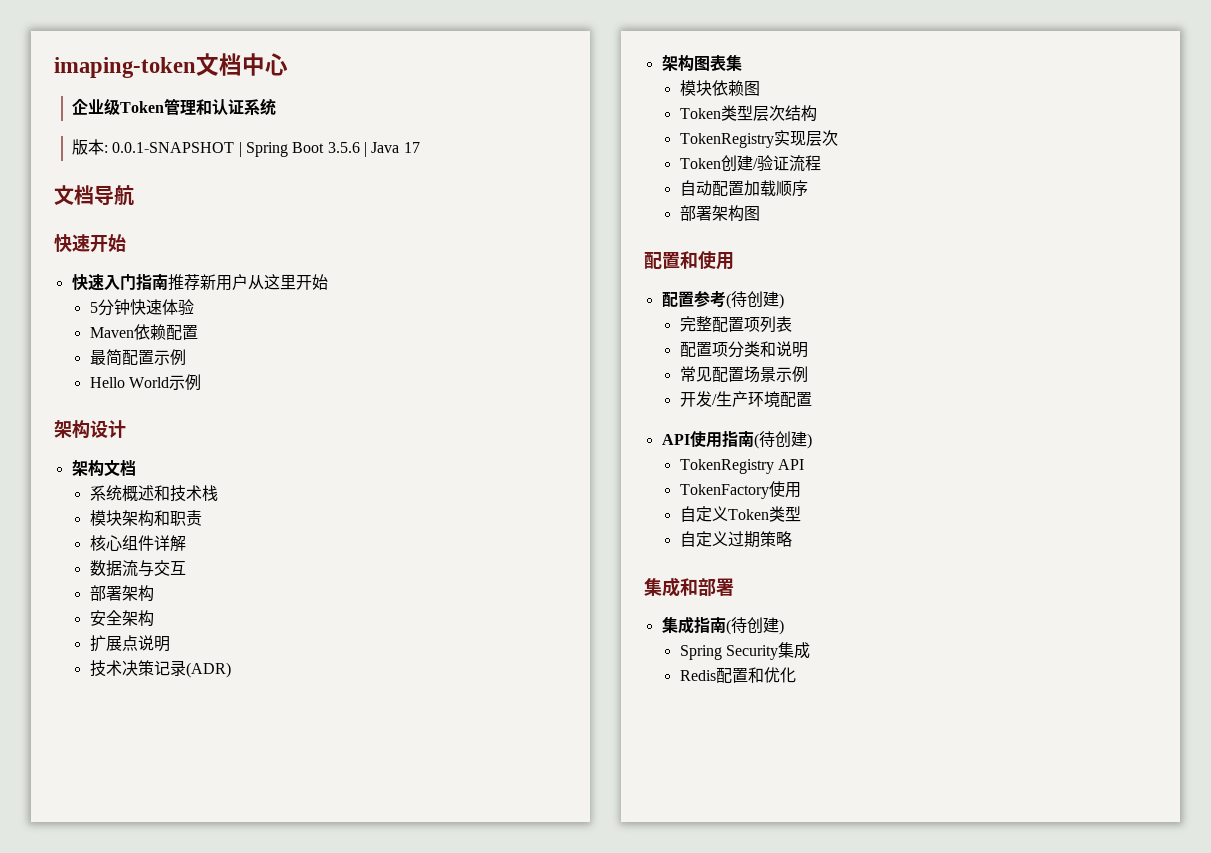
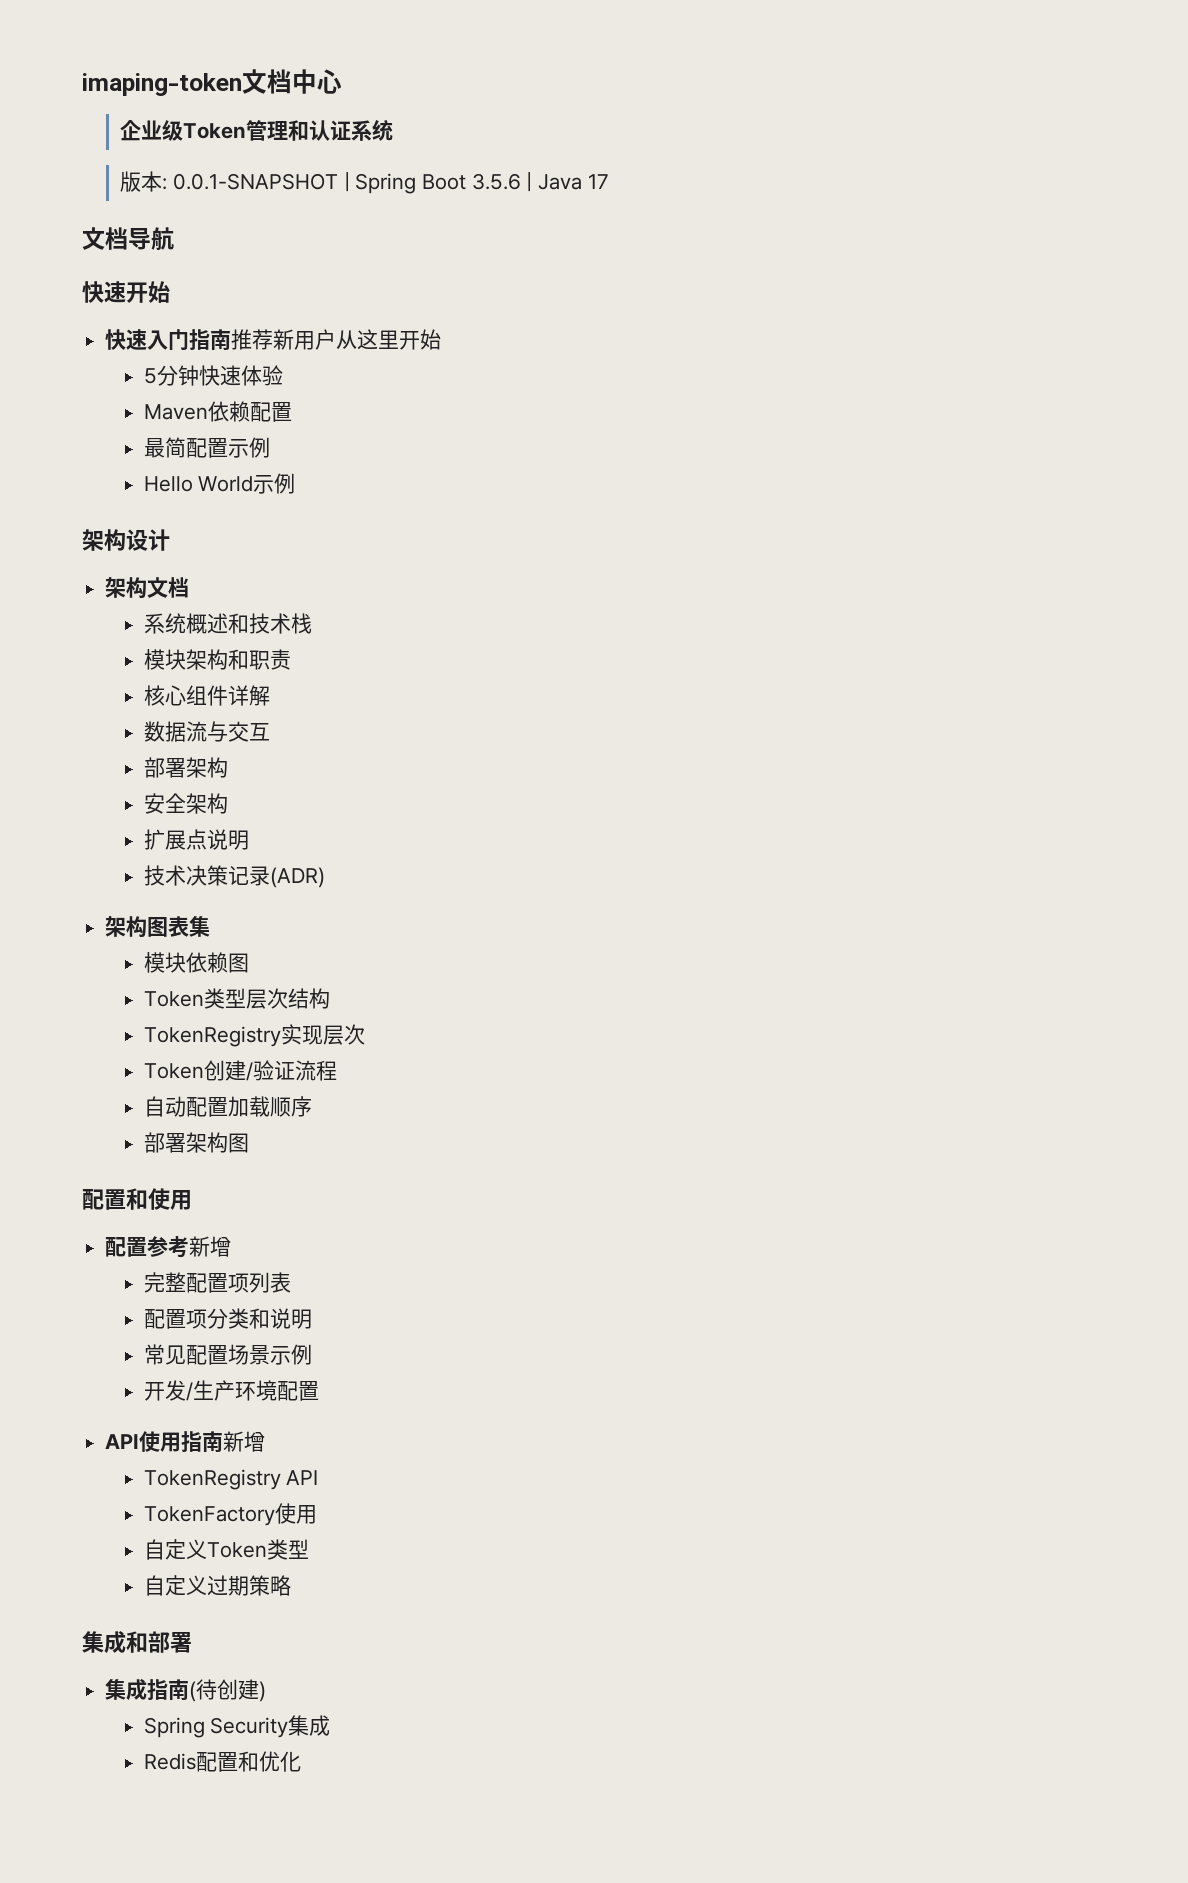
[725,291,784,309] (待创建) -> [189,1236,232,1257] 新增
[753,431,812,449] (待创建) -> [223,1431,266,1452] 新增

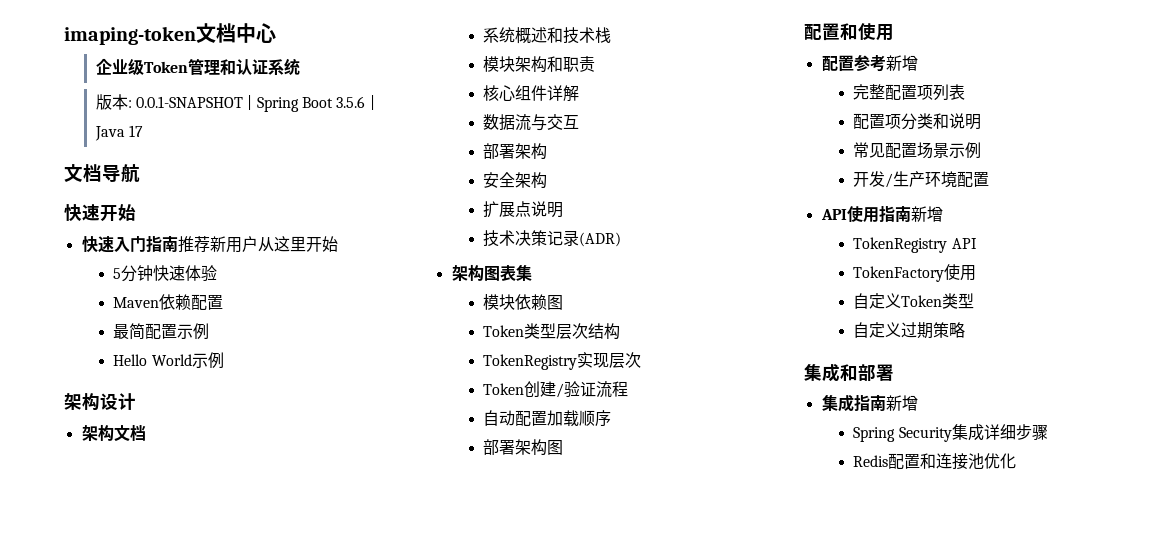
[189,1679,267,1702] (待创建) -> [885,395,918,411] 新增
(331, 1725) none -> [983,424,1048,440] 详细步骤
(259, 1761) none -> [936,453,985,470] 连接池

